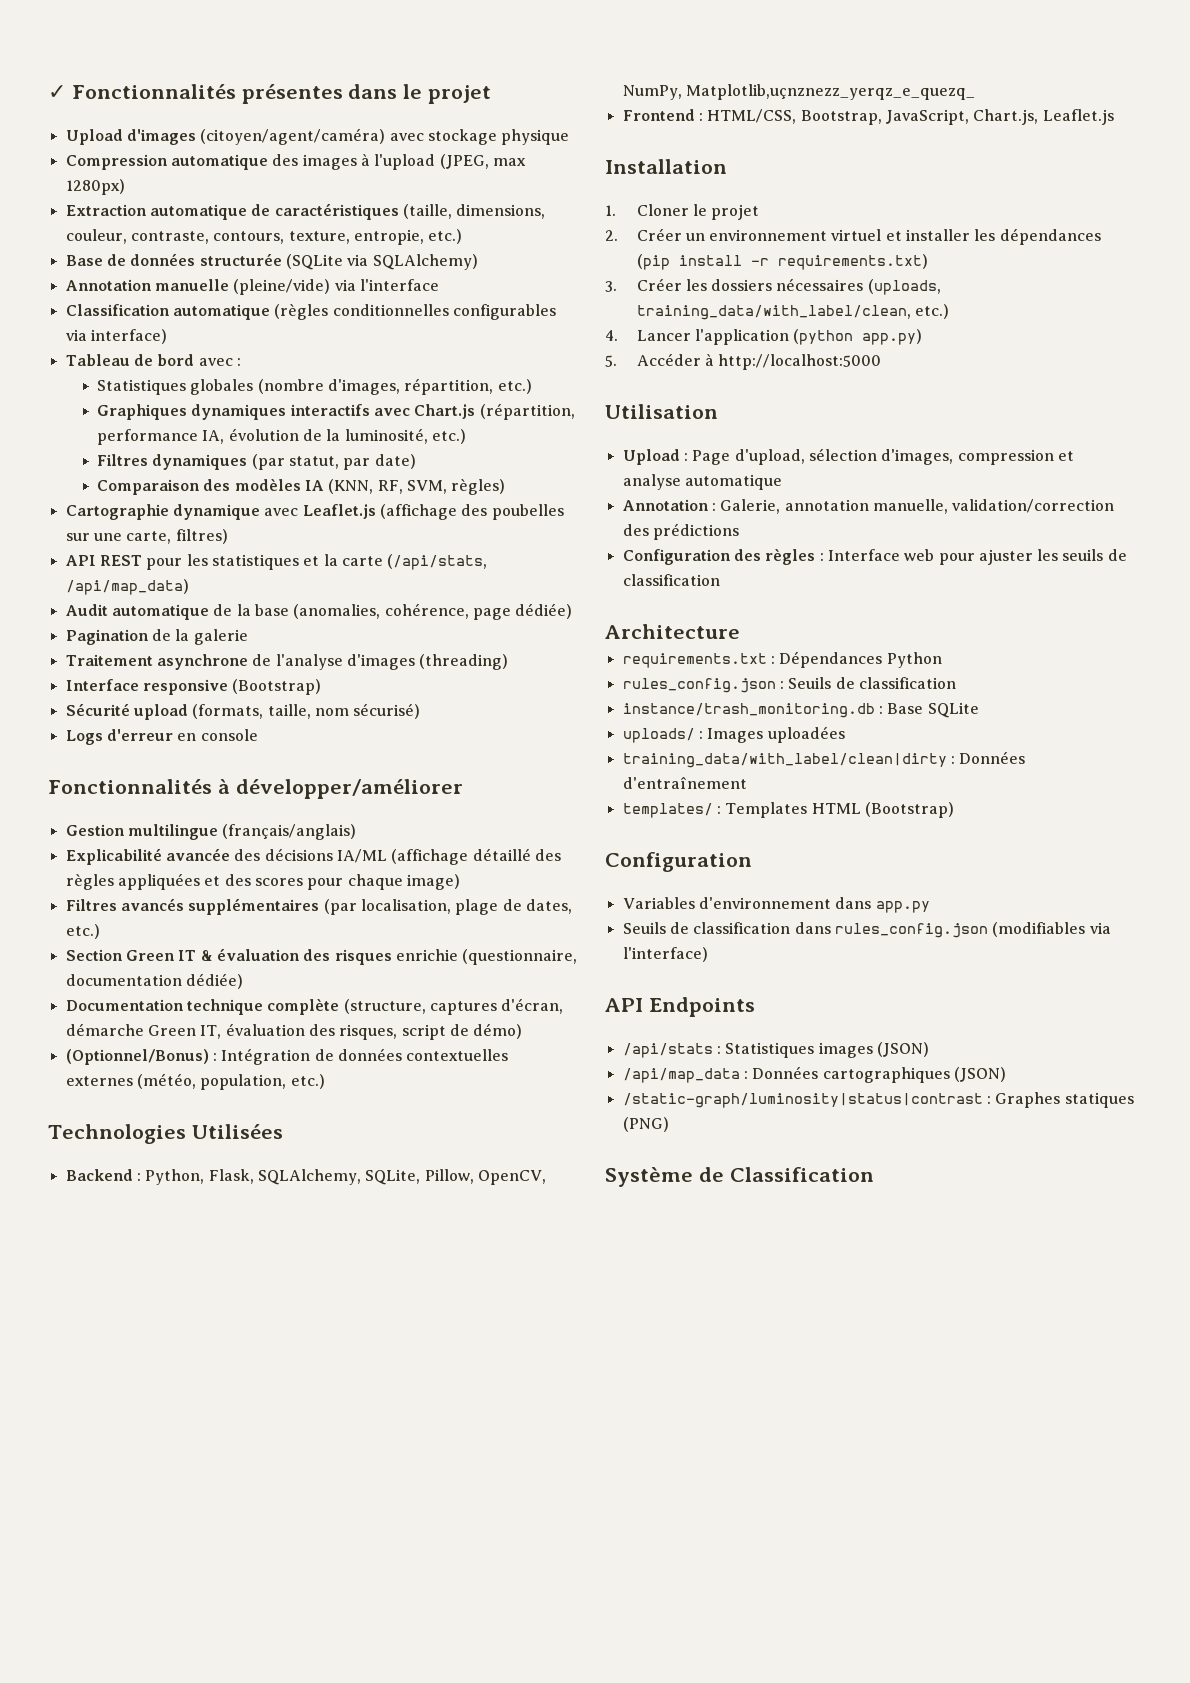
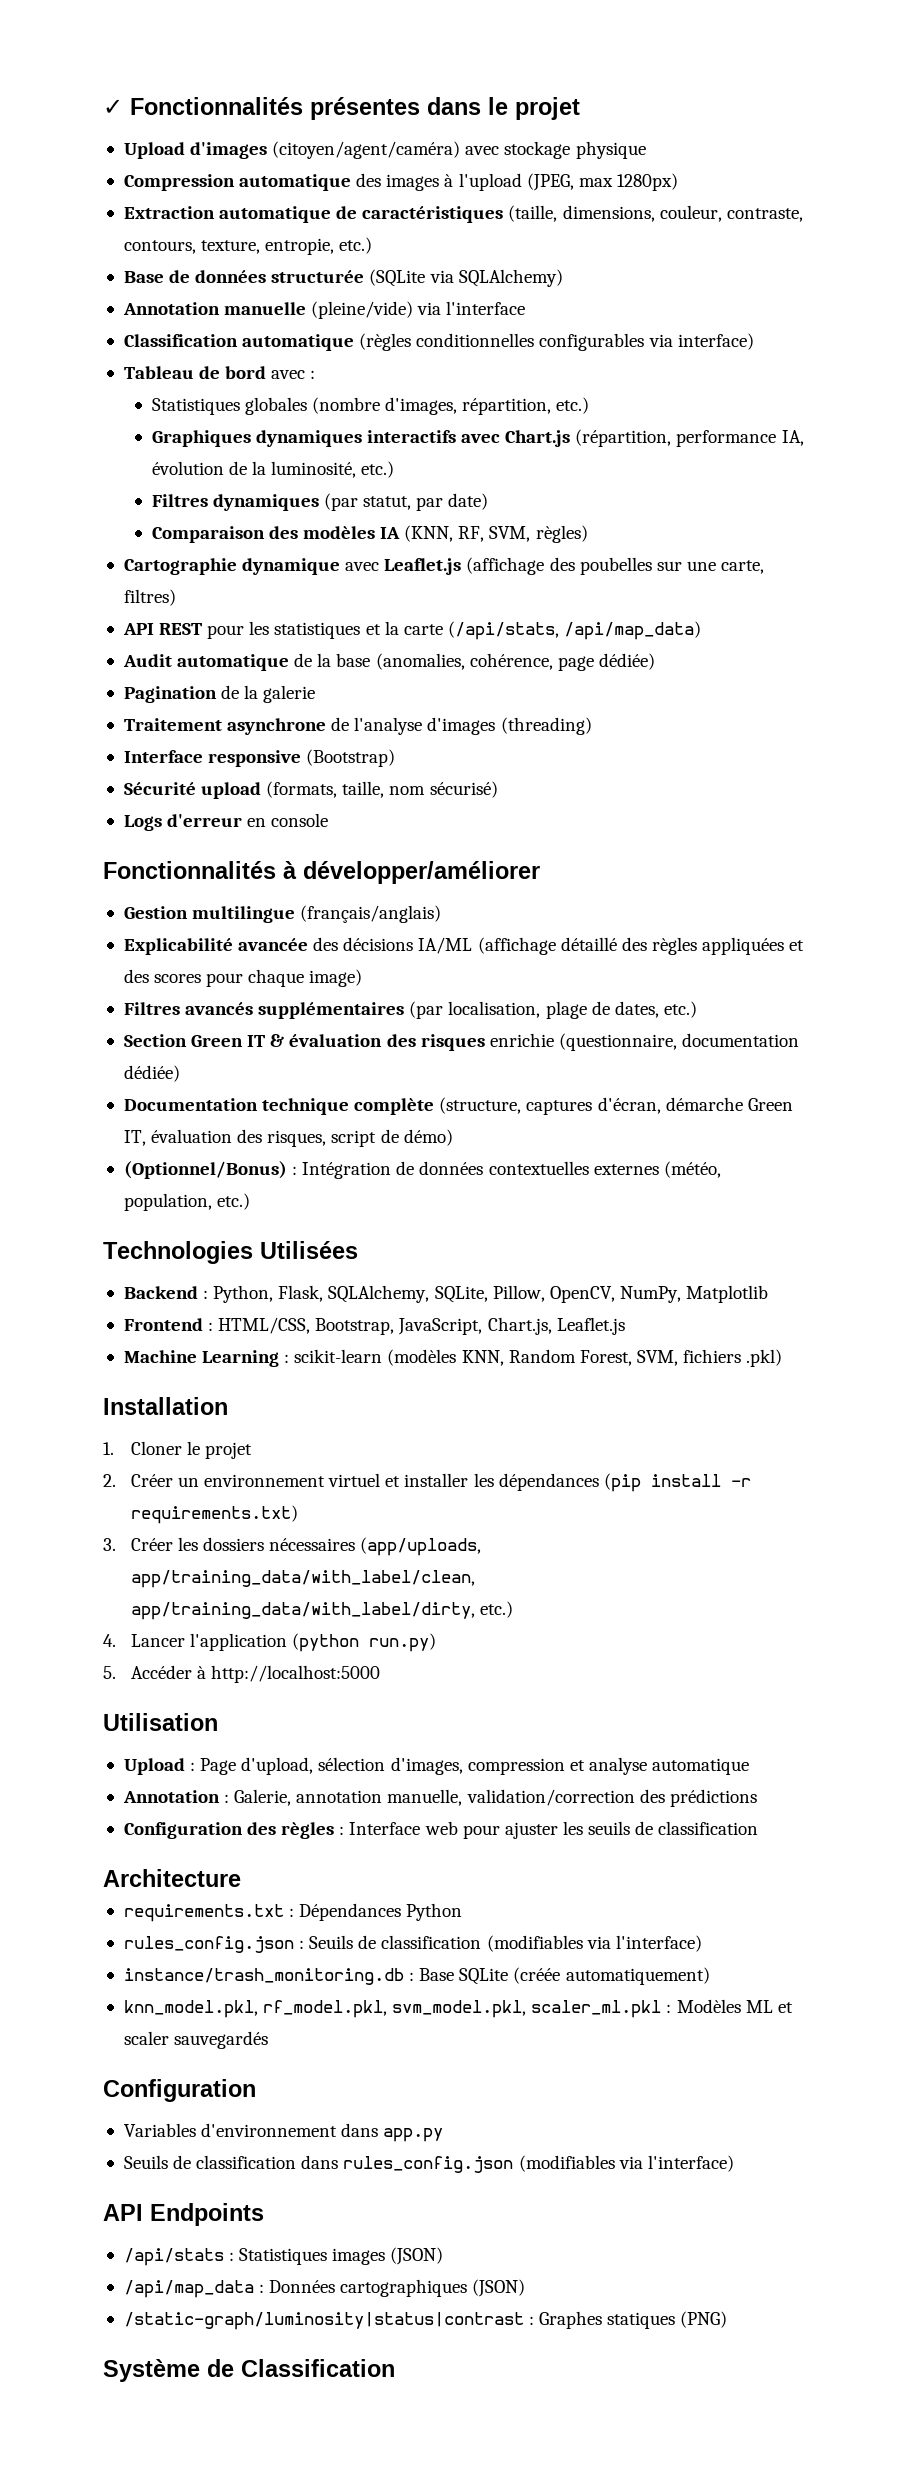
[685,84,975,100] Matplotlib,uçnznezz_yerqz_e_quezq_ -> [686,1285,769,1303] Matplotlib
(1114, 117) none -> [123,1349,783,1367] // Machine Learning : scikit-learn (modèles KNN, Random Forest, SVM, fichiers .pkl)
[867,279,941,295] [636,305,911,320] (uploads, training_data/with_label/clean, -> [360,1537,482,1556] [130,1570,475,1588] [130,1602,475,1620] (app/uploads, app/training_data/with_label/clean, app/training_data/with_label/dirty,
[862,329,923,345] app.py) -> [369,1633,437,1652] run.py)
(956, 683) none -> [486,1935,702,1952] (modifiables via l'interface)
[622,726,845,743] [622,751,1026,768] [622,777,747,789] [622,802,954,818] // uploads/ : Images uploadées // training_data/with_label/clean|dirty : Données d'entraînement // templates/ : Templates HTML (Bootstrap) -> [513,1967,710,1985] [123,1999,793,2018] [123,2031,269,2049] (créée automatiquement) // knn_model.pkl, rf_model.pkl, svm_model.pkl, scaler_ml.pkl : Modèles ML et scaler sauvegardés

